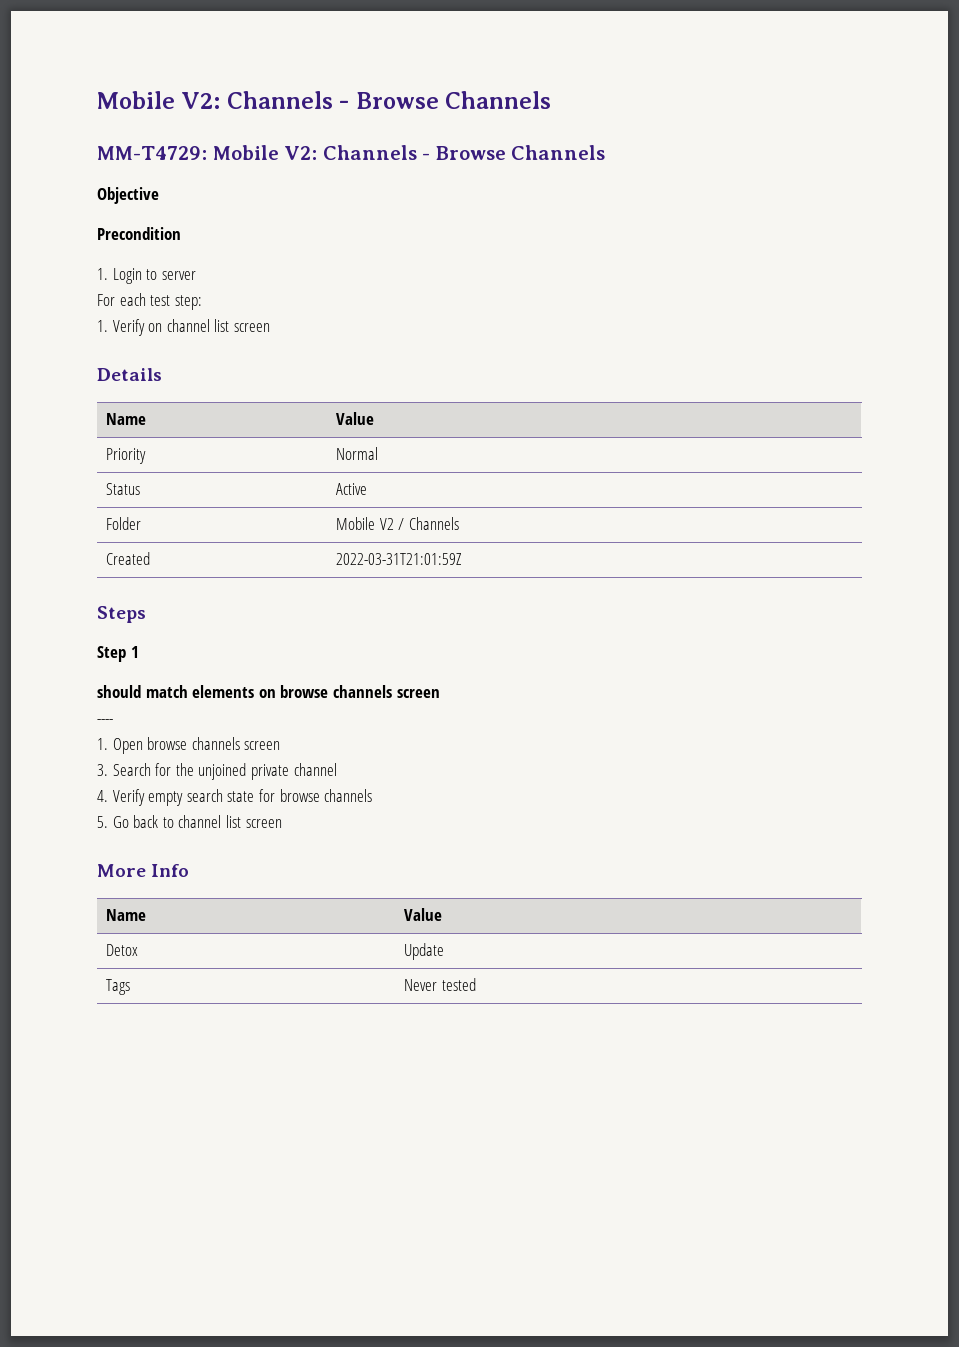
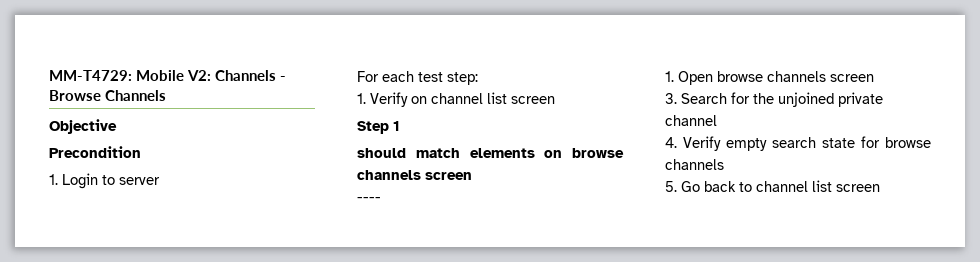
[97,91,552,109] Mobile V2: Channels - Browse Channels // -> (49, 75) none
[97,368,162,381] [105,413,146,425] [335,412,374,425] [105,448,146,464] [335,447,378,460] [105,483,140,495] [335,483,367,495] [105,517,141,530] [335,517,459,530] [105,552,150,565] [335,553,461,565] [97,606,146,623] // Details // Name | Value // Priority | Normal // Status | Active // Folder | Mobile V2 / Channels // Created | 2022-03-31T21:01:59Z // Steps -> (555, 100) none
[97,864,190,877] [105,909,146,921] [403,908,442,921] [105,944,138,956] [403,943,444,960] [105,979,130,995] [403,978,476,991] // More Info // Name | Value // Detox | Update // Tags | Never tested -> (880, 188) none

